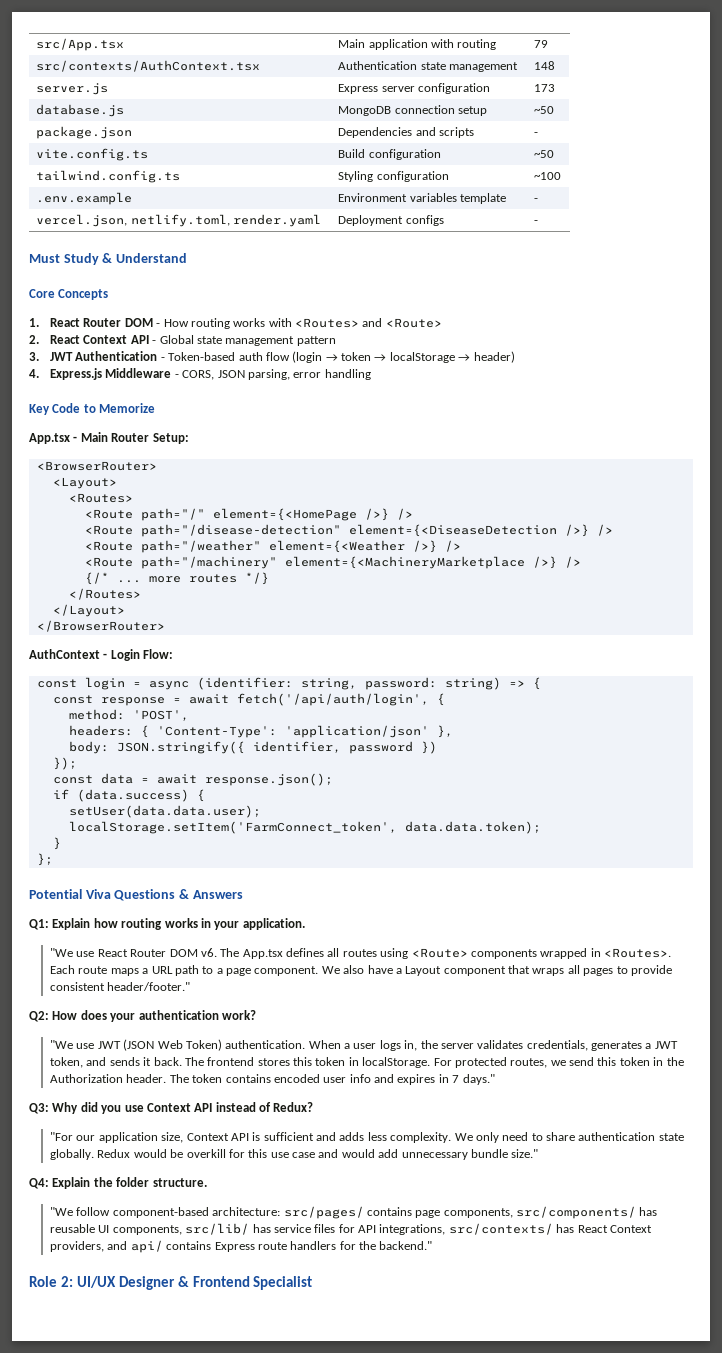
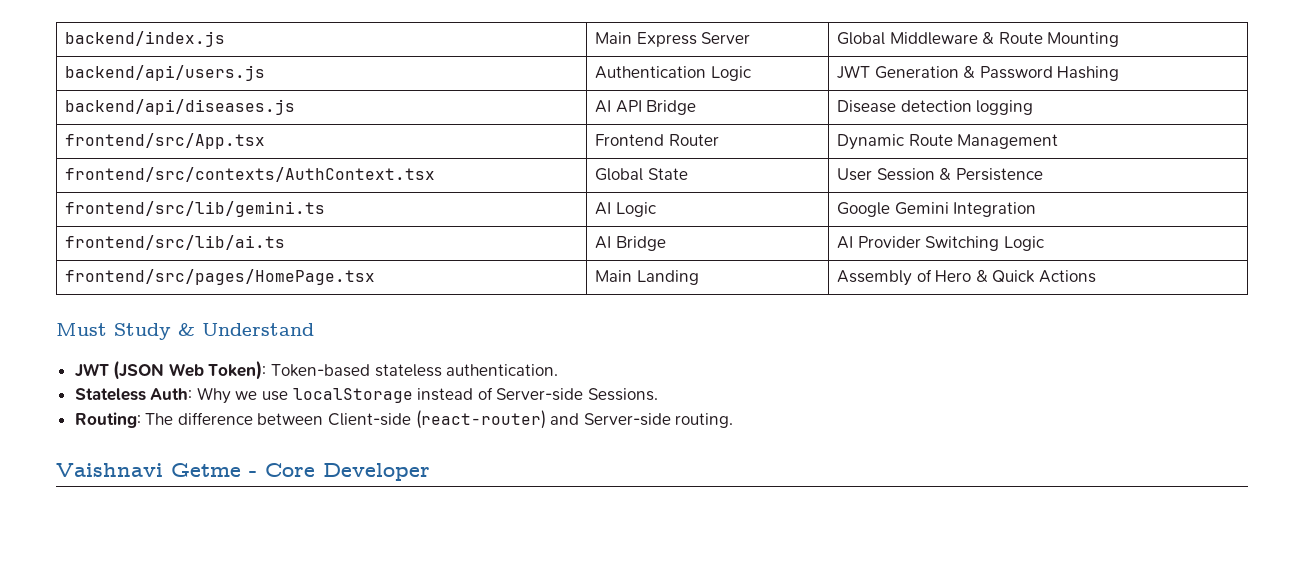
[36,38,125,51] [338,39,497,50] [534,40,549,48] [36,60,261,72] [338,61,518,72] [534,61,556,70] [36,83,109,95] [338,83,490,94] [534,84,556,92] [36,104,125,117] [338,105,487,116] [534,106,555,114] [36,126,133,139] [338,127,474,138] [534,132,539,136] [36,148,149,161] [338,149,441,160] [534,150,555,158] [36,170,181,183] [338,171,449,182] [534,172,562,180] [36,192,133,205] [338,193,506,204] [534,198,539,202] [36,214,321,227] [338,215,444,226] [534,220,539,224] [29,253,187,265] [29,289,109,300] [29,318,442,329] [29,335,336,346] [29,351,515,363] [29,368,371,380] [29,403,156,415] [29,432,189,444] [36,461,157,471] [52,477,117,489] [68,493,133,503] [84,508,413,521] [84,524,613,537] [84,540,461,553] [84,556,581,569] [84,572,269,585] [68,588,141,600] [52,604,125,617] [36,620,165,632] [29,649,174,661] [36,677,541,690] [52,693,445,706] [68,709,189,721] [68,725,453,738] [68,741,437,754] [52,757,77,770] [52,773,333,786] [52,789,205,802] [68,805,261,818] [68,821,541,834] [52,837,61,850] [36,853,53,866] [29,889,243,901] [29,918,305,930] [50,948,672,959] [50,965,672,976] [50,982,191,991] [29,1010,256,1022] [50,1039,678,1051] [50,1057,684,1068] [50,1074,495,1085] [29,1102,314,1114] [50,1132,684,1143] [50,1149,539,1160] [29,1177,207,1189] [50,1206,658,1219] [50,1223,652,1235] [50,1240,433,1253] [29,1276,313,1290] src/App.tsx | Main application with routing | 79 // src/contexts/AuthContext.tsx | Authentication state management | 148 // server.js | Express server configuration | 173 // database.js | MongoDB connection setup | ~50 // package.json | Dependencies and scripts | - // vite.config.ts | Build configuration | ~50 // tailwind.config.ts | Styling configuration | ~100 // .env.example | Environment variables template | - // vercel.json, netlify.toml, render.yaml | Deployment configs | - // Must Study & Understand // Core Concepts // 1. React Router DOM - How routing works with <Routes> and <Route> // 2. React Context API - Global state management pattern // 3. JWT Authentication - Token-based auth flow (login → token → localStorage → header) // 4. Express.js Middleware - CORS, JSON parsing, error handling // Key Code to Memorize // App.tsx - Main Router Setup: // <BrowserRouter> // <Layout> // <Routes> // <Route path="/" element={<HomePage />} /> // <Route path="/disease-detection" element={<DiseaseDetection />} /> // <Route path="/weather" element={<Weather />} /> // <Route path="/machinery" element={<MachineryMarketplace />} /> // {/* ... more routes */} // </Routes> // </Layout> // </BrowserRouter> // AuthContext - Login Flow: // const login = async (identifier: string, password: string) => { // const response = await fetch('/api/auth/login', { // method: 'POST', // headers: { 'Content-Type': 'application/json' }, // body: JSON.stringify({ identifier, password }) // }); // const data = await response.json(); // if (data.success) { // setUser(data.data.user); // localStorage.setItem('FarmConnect_token', data.data.token); // } // }; // Potential Viva Questions & Answers // Q1: Explain how routing works in your application. // "We use React Router DOM v6. The App.tsx defines all routes using <Route> components wrapped in <Routes>. Each route maps a URL path to a page component. We also have a Layout component that wraps all pages to provide consistent header/footer." // Q2: How does your authentication work? // "We use JWT (JSON Web Token) authentication. When a user logs in, the server validates credentials, generates a JWT token, and sends it back. The frontend stores this token in localStorage. For protected routes, we send this token in the Authorization header. The token contains encoded user info and expires in 7 days." // Q3: Why did you use Context API instead of Redux? // "For our application size, Context API is sufficient and adds less complexity. We only need to share authentication state globally. Redux would be overkill for this use case and would add unnecessary bundle size." // Q4: Explain the folder structure. // "We follow component-based architecture: src/pages/ contains page components, src/components/ has reusable UI components, src/lib/ has service files for API integrations, src/contexts/ has React Context providers, and api/ contains Express route handlers for the backend." // Role 2: UI/UX Designer & Frontend Specialist -> [64,31,225,47] [594,32,751,47] [836,31,1120,47] [64,65,265,81] [594,66,751,81] [836,65,1120,81] [64,99,295,115] [594,100,697,115] [836,100,1034,115] [64,133,265,149] [594,134,719,146] [836,134,1059,150] [64,167,435,182] [594,168,688,181] [836,167,1043,181] [64,201,325,217] [594,202,656,217] [836,202,1037,217] [64,235,285,250] [594,236,666,251] [836,236,1044,251] [64,269,375,285] [594,270,699,285] [836,269,1096,286] [56,323,314,340] [74,360,559,380] [74,387,659,404] [74,410,734,429] [56,463,430,481] backend/index.js | Main Express Server | Global Middleware & Route Mounting // backend/api/users.js | Authentication Logic | JWT Generation & Password Hashing // backend/api/diseases.js | AI API Bridge | Disease detection logging // frontend/src/App.tsx | Frontend Router | Dynamic Route Management // frontend/src/contexts/AuthContext.tsx | Global State | User Session & Persistence // frontend/src/lib/gemini.ts | AI Logic | Google Gemini Integration // frontend/src/lib/ai.ts | AI Bridge | AI Provider Switching Logic // frontend/src/pages/HomePage.tsx | Main Landing | Assembly of Hero & Quick Actions // Must Study & Understand // JWT (JSON Web Token): Token-based stateless authentication. // Stateless Auth: Why we use localStorage instead of Server-side Sessions. // Routing: The difference between Client-side (react-router) and Server-side routing. // Vaishnavi Getme - Core Developer

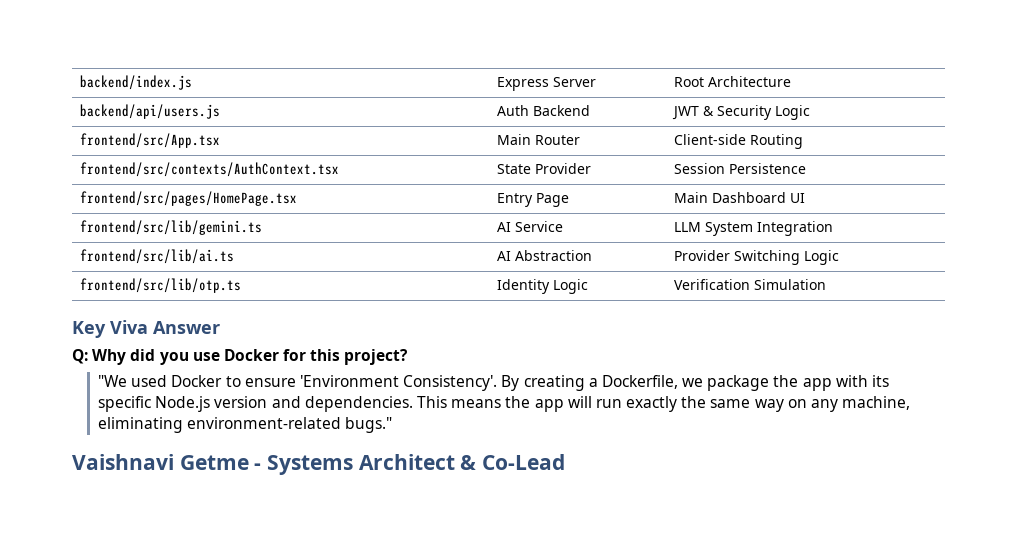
[594,32,632,44] Main -> (193, 82) none
[836,31,1120,47] Global Middleware & Route Mounting -> [674,76,792,87] Root Architecture
[594,66,751,81] [836,65,1120,81] [64,99,295,115] [594,100,697,115] [836,100,1034,115] Authentication Logic | JWT Generation & Password Hashing // backend/api/diseases.js | AI API Bridge | Disease detection logging -> [497,105,591,116] [672,105,811,120] Auth Backend | JWT & Security Logic
[594,134,664,146] Frontend -> [497,134,532,145] Main
[836,134,1059,150] Dynamic Route Management -> [674,134,804,149] Client-side Routing
[594,168,643,181] Global -> (340, 169) none
[836,167,1043,181] | User Session & Persistence -> [535,163,592,174] [674,163,807,174] [80,191,298,206] [497,193,570,207] [674,192,806,203] Provider | Session Persistence // frontend/src/pages/HomePage.tsx | Entry Page | Main Dashboard UI
[615,202,656,217] [836,202,949,217] Logic | Google Gemini -> [515,221,564,232] [674,222,754,236] Service | LLM System
[615,236,666,251] [836,236,853,249] Bridge | AI -> [515,250,593,261] Abstraction |
[64,269,375,285] [594,270,699,285] [836,269,1096,286] [56,323,314,340] [74,360,559,380] [74,387,659,404] [74,410,734,429] frontend/src/pages/HomePage.tsx | Main Landing | Assembly of Hero & Quick Actions // Must Study & Understand // JWT (JSON Web Token): Token-based stateless authentication. // Stateless Auth: Why we use localStorage instead of Server-side Sessions. // Routing: The difference between Client-side (react-router) and Server-side routing. -> [80,278,242,293] [497,279,589,294] [674,279,827,290] [72,320,220,338] [72,349,409,365] [98,375,890,391] [98,396,911,412] [98,417,393,433] frontend/src/lib/otp.ts | Identity Logic | Verification Simulation // Key Viva Answer // Q: Why did you use Docker for this project? // "We used Docker to ensure 'Environment Consistency'. By creating a Dockerfile, we package the app with its specific Node.js version and dependencies. This means the app will run exactly the same way on any machine, eliminating environment-related bugs."
[265,463,430,481] Core Developer -> [267,454,566,475] Systems Architect & Co-Lead

